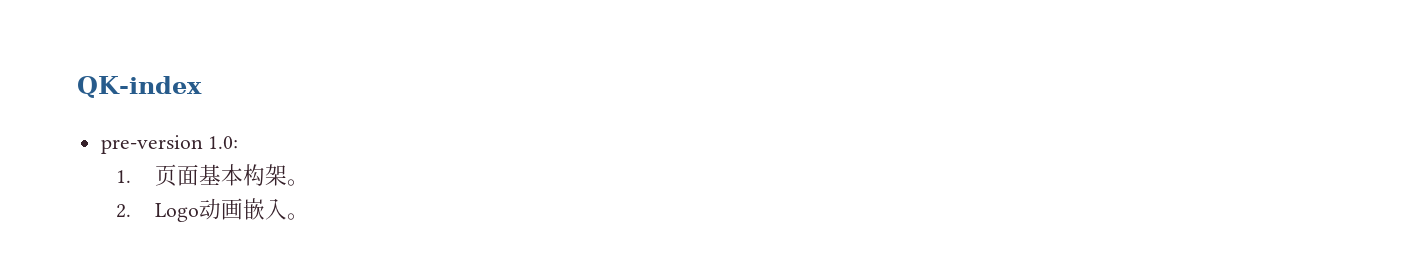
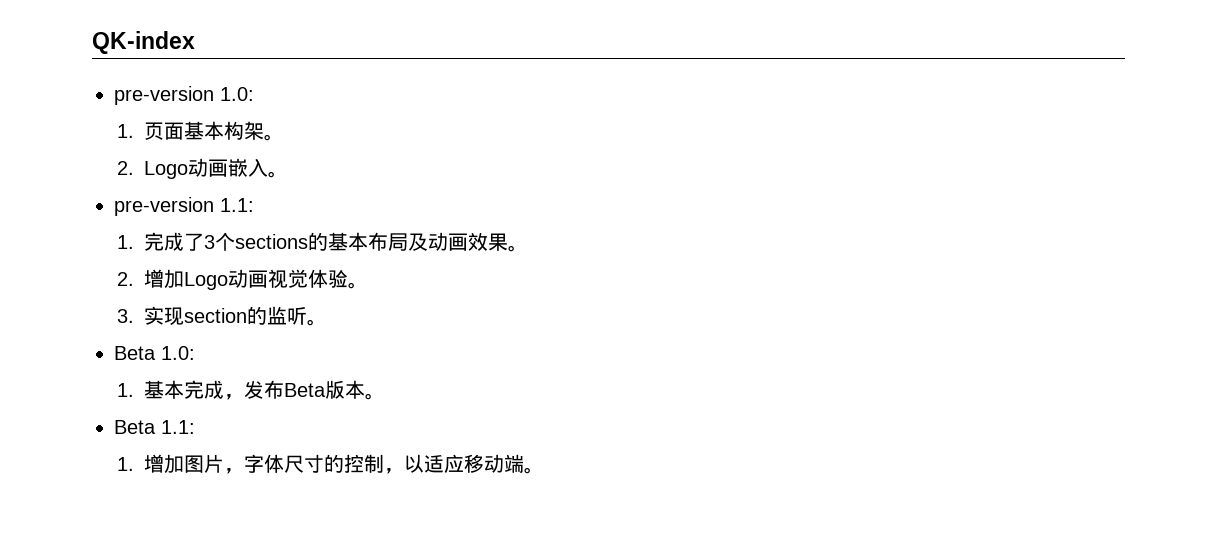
(309, 216) none -> [114,197,254,216] [117,232,529,252] [117,269,369,290] [117,306,328,326] [114,346,195,360] [117,380,386,400] [114,420,195,434] [117,454,545,474] // pre-version 1.1: // 1.完成了3个sections的基本布局及动画效果。 // 2.增加Logo动画视觉体验。 // 3.实现section的监听。 // Beta 1.0: // 1.基本完成，发布Beta版本。 // Beta 1.1: // 1.增加图片，字体尺寸的控制，以适应移动端。

